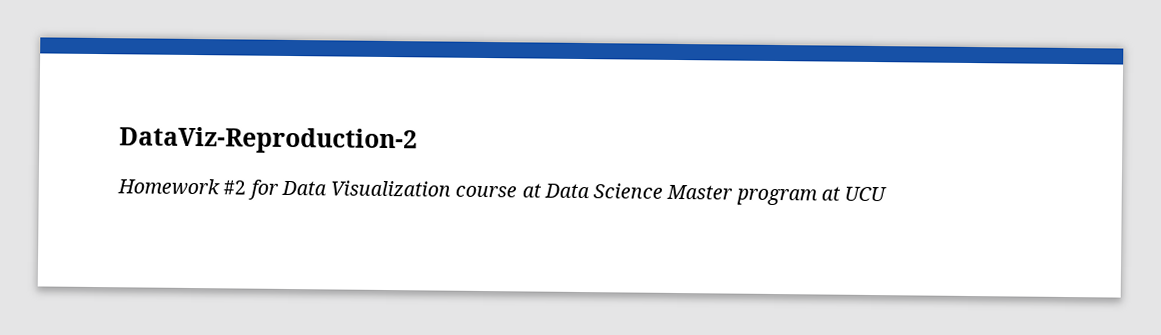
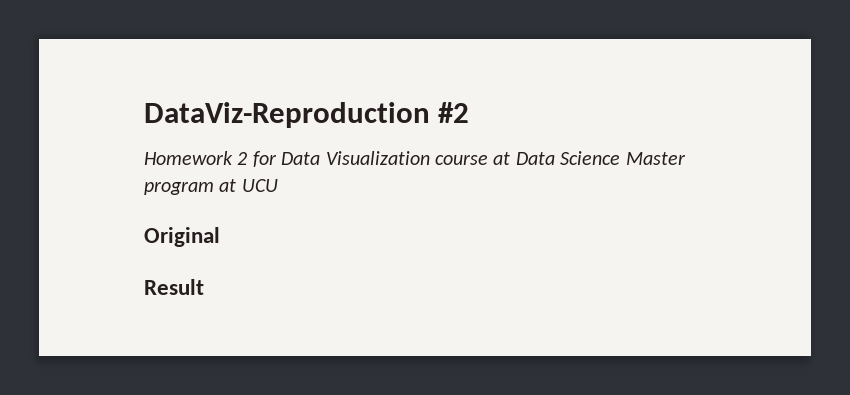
[119,126,418,155] DataViz-Reproduction-2 -> [144,102,470,128] DataViz-Reproduction #2
[223,180,247,195] #2 -> [237,152,248,165] 2
(888, 194) none -> [144,227,220,247] [144,279,204,295] // Original // Result

